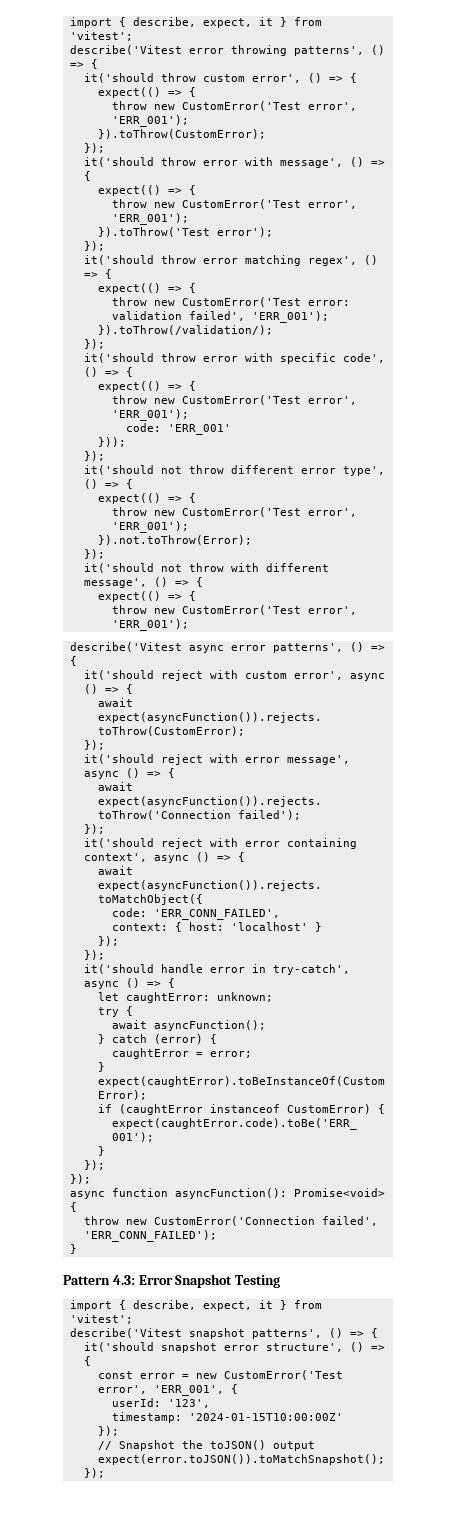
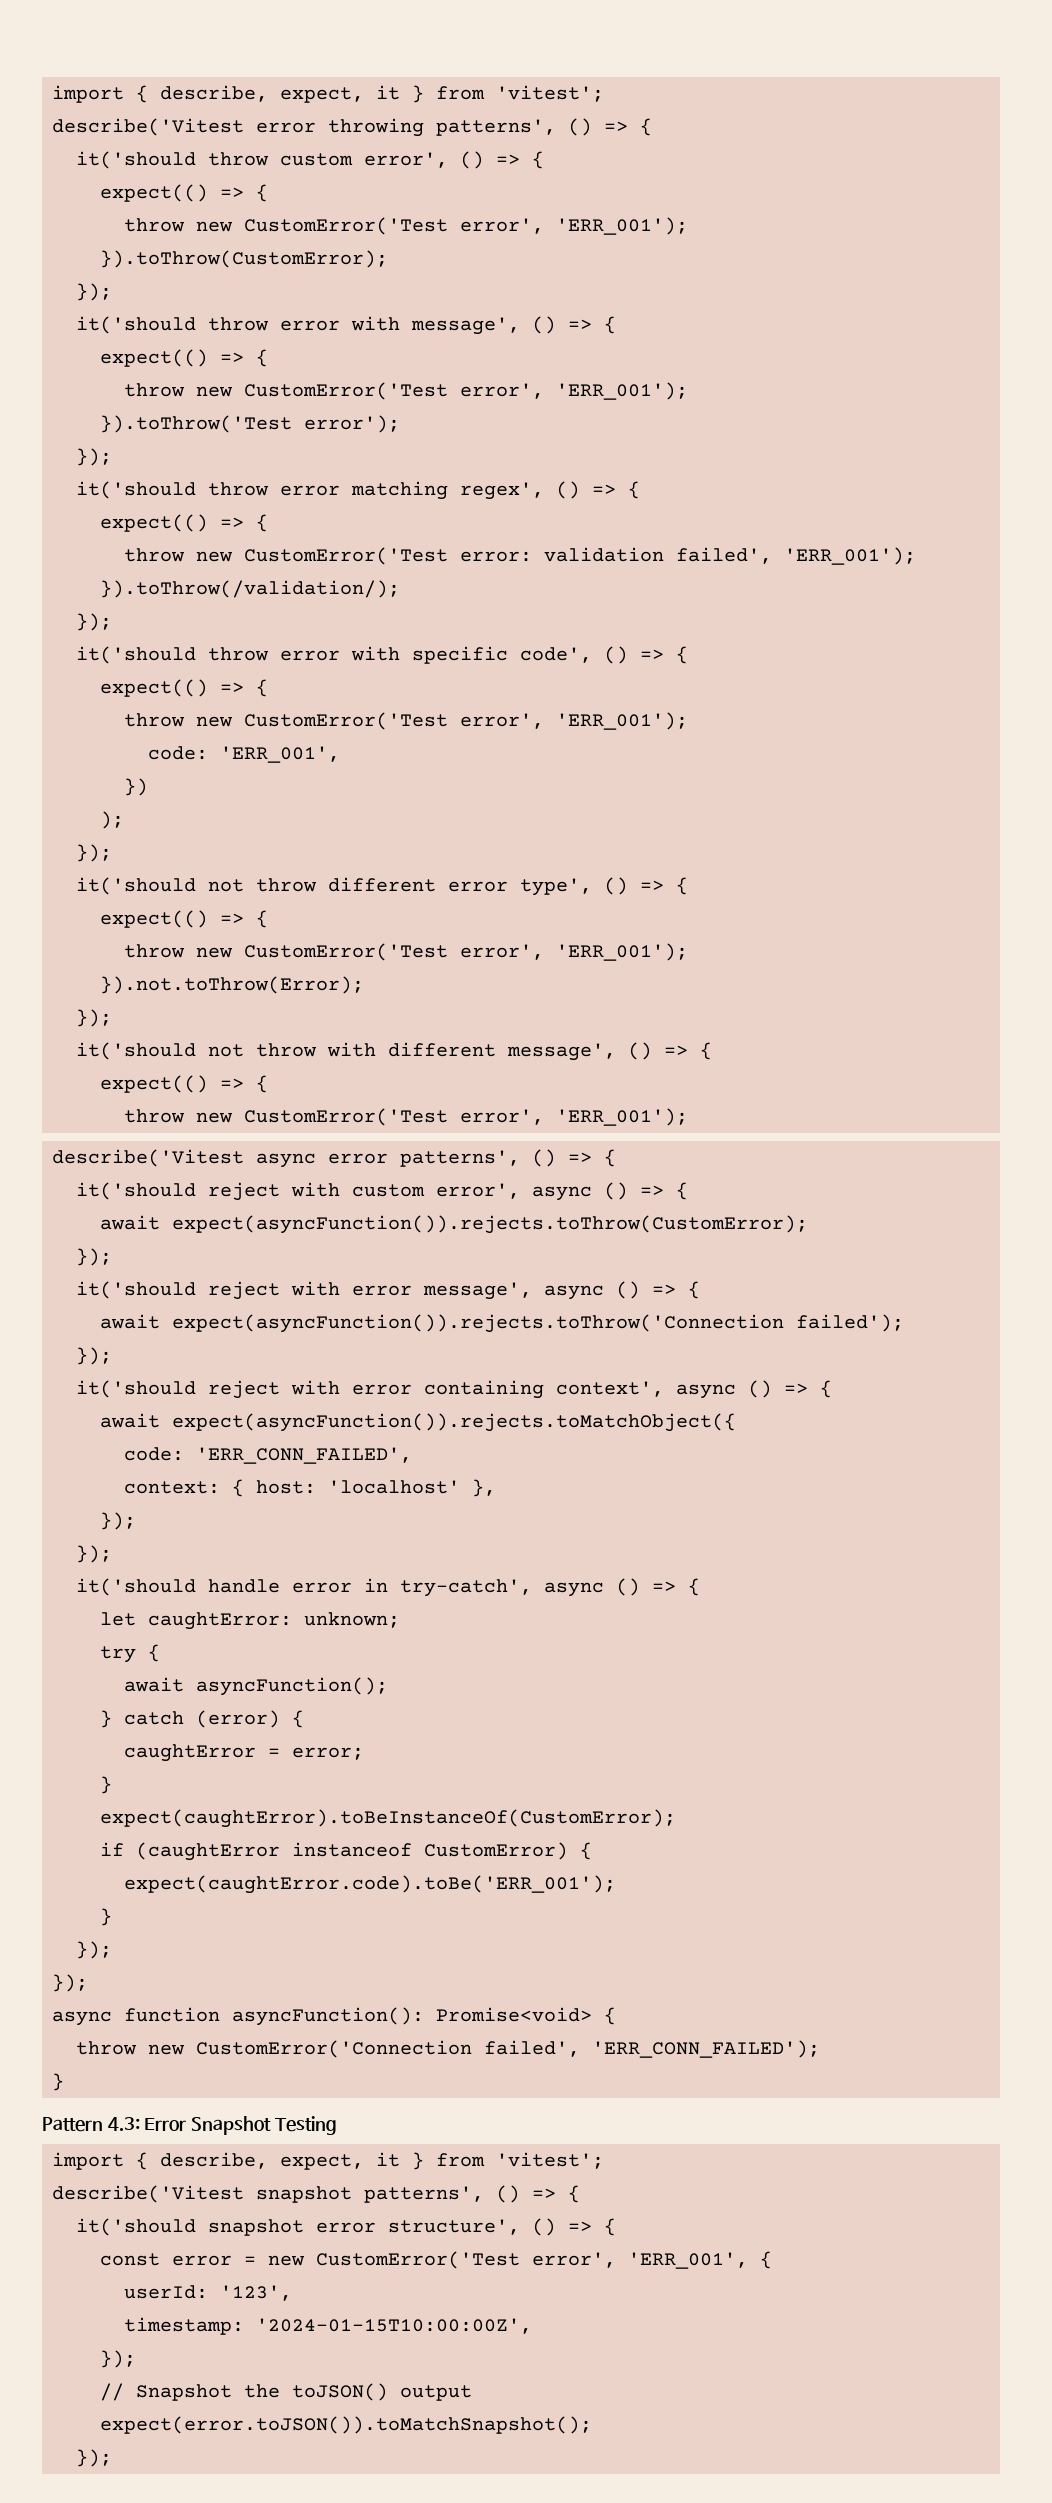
[167,424,231,435] [97,437,126,447] 'ERR_001' // })); -> [219,746,340,763] [123,778,148,796] [99,811,124,829] 'ERR_001', // }) // );
[314,922,322,932] } -> [471,1479,496,1497] },
[188,1413,343,1421] '2024-01-15T10:00:00Z' -> [255,2318,532,2334] '2024-01-15T10:00:00Z',

